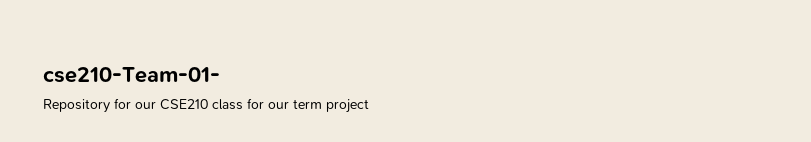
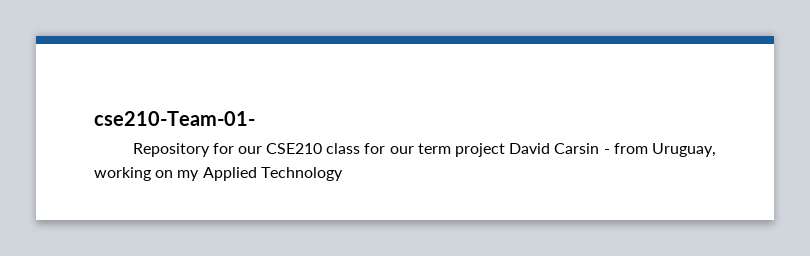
(369, 106) none -> [509,143,716,157] [94,167,343,181] David Carsin - from Uruguay, working on my Applied Technology

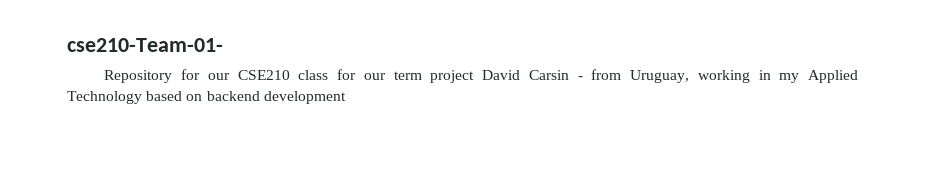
[155,170,174,178] on -> [758,70,771,80] in
(343, 174) none -> [146,91,346,104] based on backend development

